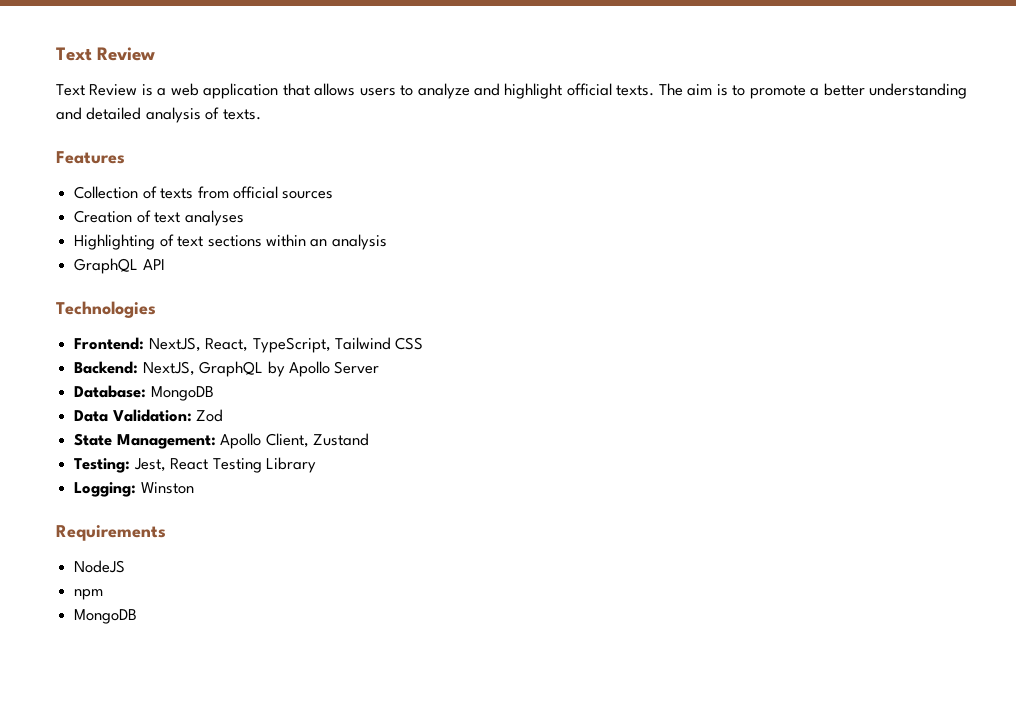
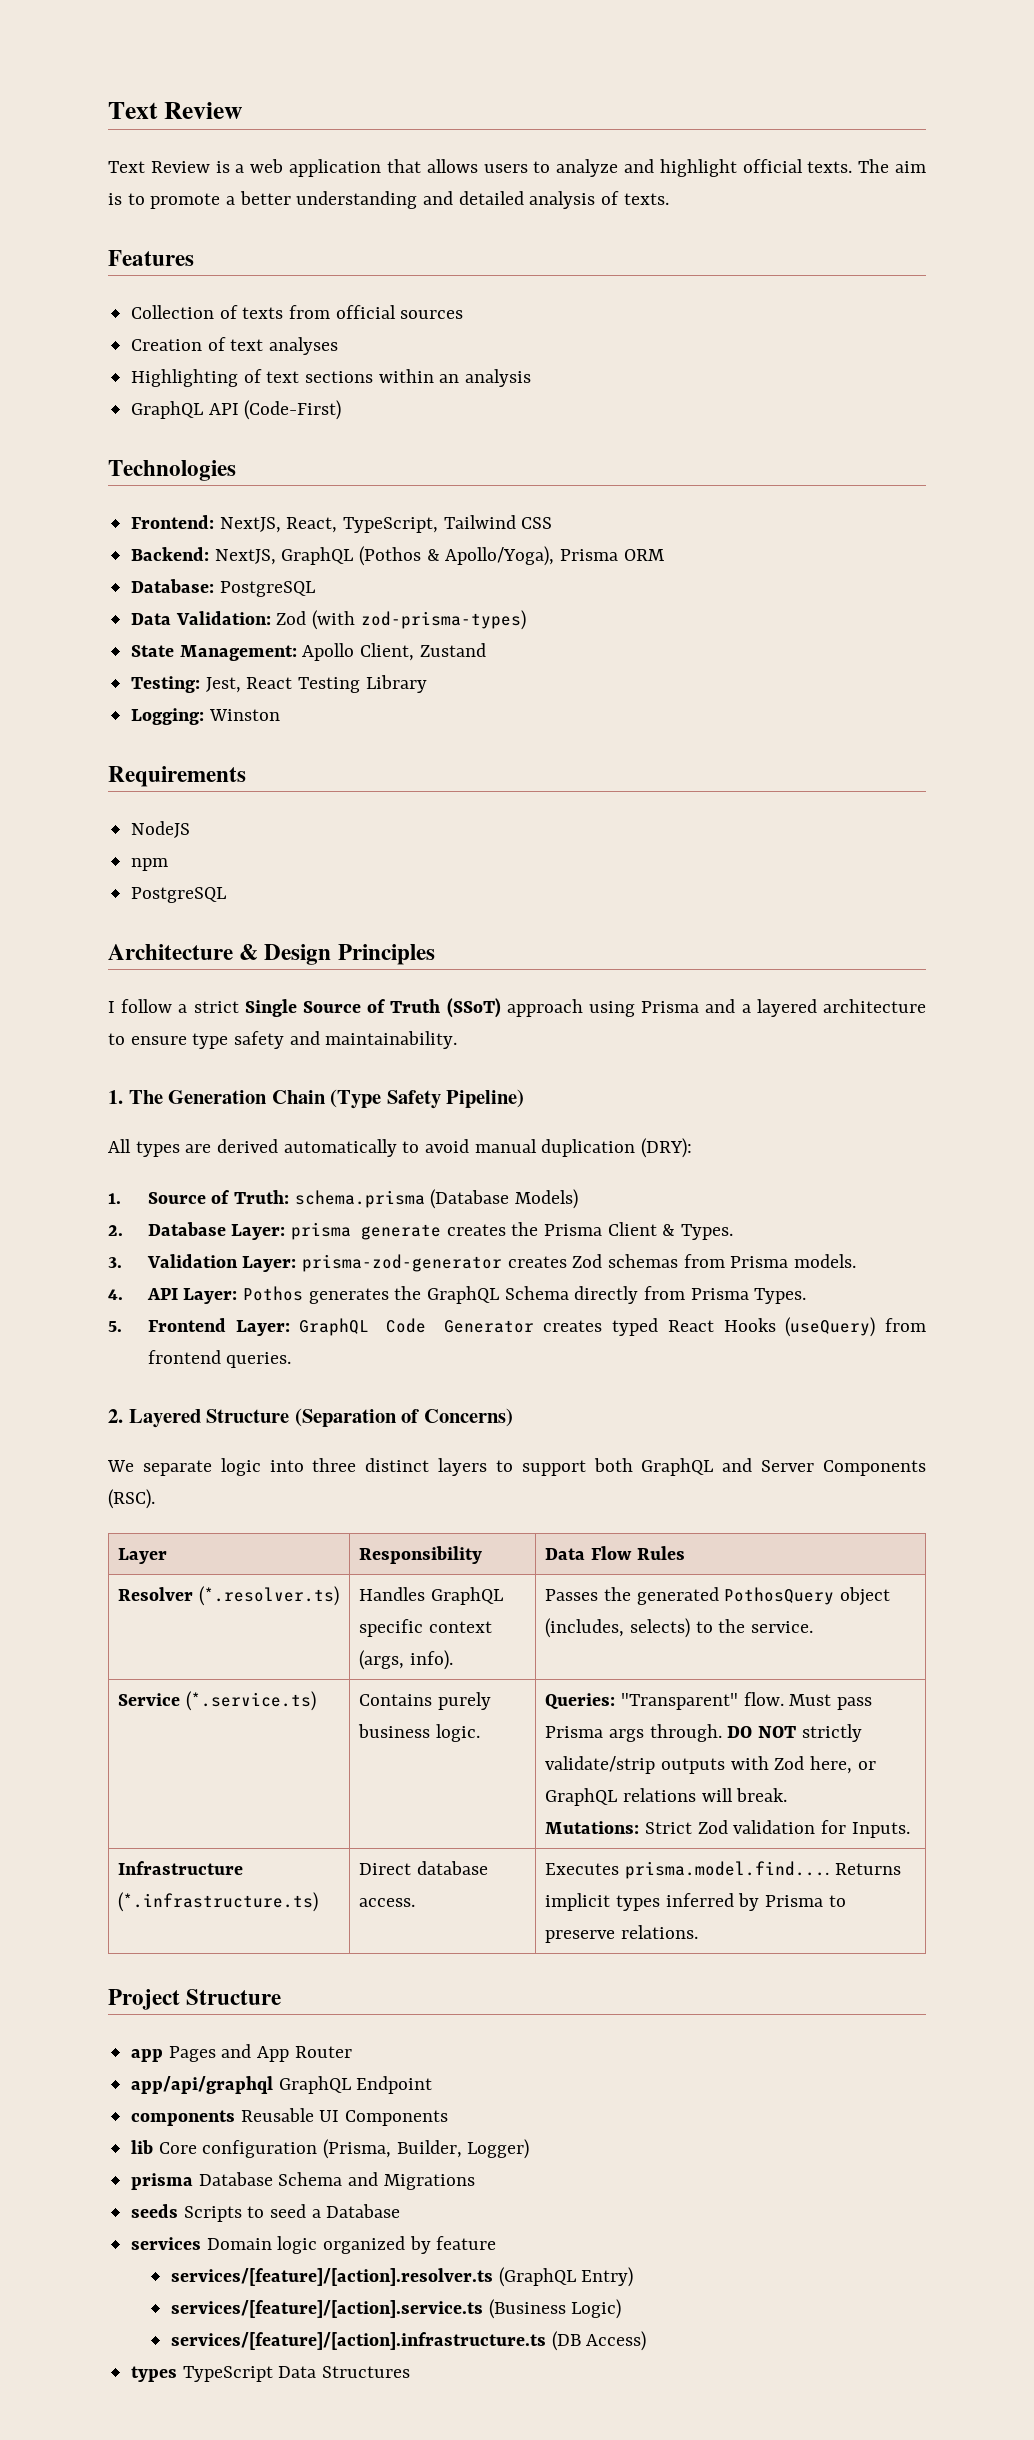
(165, 264) none -> [244,400,342,420] (Code-First)
[267,361,380,377] by Apollo Server -> [359,546,664,566] (Pothos & Apollo/Yoga), Prisma ORM
[150,386,214,401] MongoDB -> [219,581,315,597] PostgreSQL
(224, 415) none -> [312,610,526,630] (with zod-prisma-types)
[74,609,138,624] MongoDB -> [131,887,227,903] [108,944,435,965] [108,998,927,1018] [108,1031,458,1049] [108,1089,525,1109] [108,1138,693,1158] [108,1189,579,1209] [108,1222,734,1240] [108,1254,857,1272] [108,1286,807,1304] [108,1317,927,1337] [147,1350,292,1368] [108,1408,513,1428] [107,1458,926,1476] [108,1489,155,1509] [118,1548,168,1564] [359,1546,483,1564] [545,1546,685,1560] [118,1586,339,1606] [359,1587,503,1605] [359,1619,492,1637] [359,1650,453,1670] [545,1587,890,1606] [545,1618,813,1638] [118,1691,316,1711] [359,1692,491,1710] [358,1724,480,1742] [545,1692,872,1710] [545,1724,862,1742] [545,1756,876,1774] [545,1788,788,1806] [545,1820,910,1838] [118,1861,244,1875] [118,1892,319,1912] [359,1861,488,1875] [359,1898,416,1907] [545,1861,901,1879] [545,1893,846,1911] [545,1925,698,1943] [108,1989,282,2010] [131,2044,352,2062] [131,2076,433,2094] [131,2108,449,2126] [131,2139,530,2159] [131,2172,475,2190] [131,2204,401,2222] [131,2236,497,2254] [170,2267,634,2287] [170,2299,622,2319] [170,2331,647,2351] [131,2366,411,2382] PostgreSQL // Architecture & Design Principles // I follow a strict Single Source of Truth (SSoT) approach using Prisma and a layered architecture to ensure type safety and maintainability. // 1. The Generation Chain (Type Safety Pipeline) // All types are derived automatically to avoid manual duplication (DRY): // 1. Source of Truth: schema.prisma (Database Models) // 2. Database Layer: prisma generate creates the Prisma Client & Types. // 3. Validation Layer: prisma-zod-generator creates Zod schemas from Prisma models. // 4. API Layer: Pothos generates the GraphQL Schema directly from Prisma Types. // 5. Frontend Layer: GraphQL Code Generator creates typed React Hooks (useQuery) from frontend queries. // 2. Layered Structure (Separation of Concerns) // We separate logic into three distinct layers to support both GraphQL and Server Components (RSC). // Layer | Responsibility | Data Flow Rules // Resolver (*.resolver.ts) | Handles GraphQL specific context (args, info). | Passes the generated PothosQuery object (includes, selects) to the service. // Service (*.service.ts) | Contains purely business logic. | Queries: "Transparent" flow. Must pass Prisma args through. DO NOT strictly validate/strip outputs with Zod here, or GraphQL relations will break. // Mutations: Strict Zod validation for Inputs. // Infrastructure (*.infrastructure.ts) | Direct database access. | Executes prisma.model.find.... Returns implicit types inferred by Prisma to preserve relations. // Project Structure // app Pages and App Router // app/api/graphql GraphQL Endpoint // components Reusable UI Components // lib Core configuration (Prisma, Builder, Logger) // prisma Database Schema and Migrations // seeds Scripts to seed a Database // services Domain logic organized by feature // services/[feature]/[action].resolver.ts (GraphQL Entry) // services/[feature]/[action].service.ts (Business Logic) // services/[feature]/[action].infrastructure.ts (DB Access) // types TypeScript Data Structures

